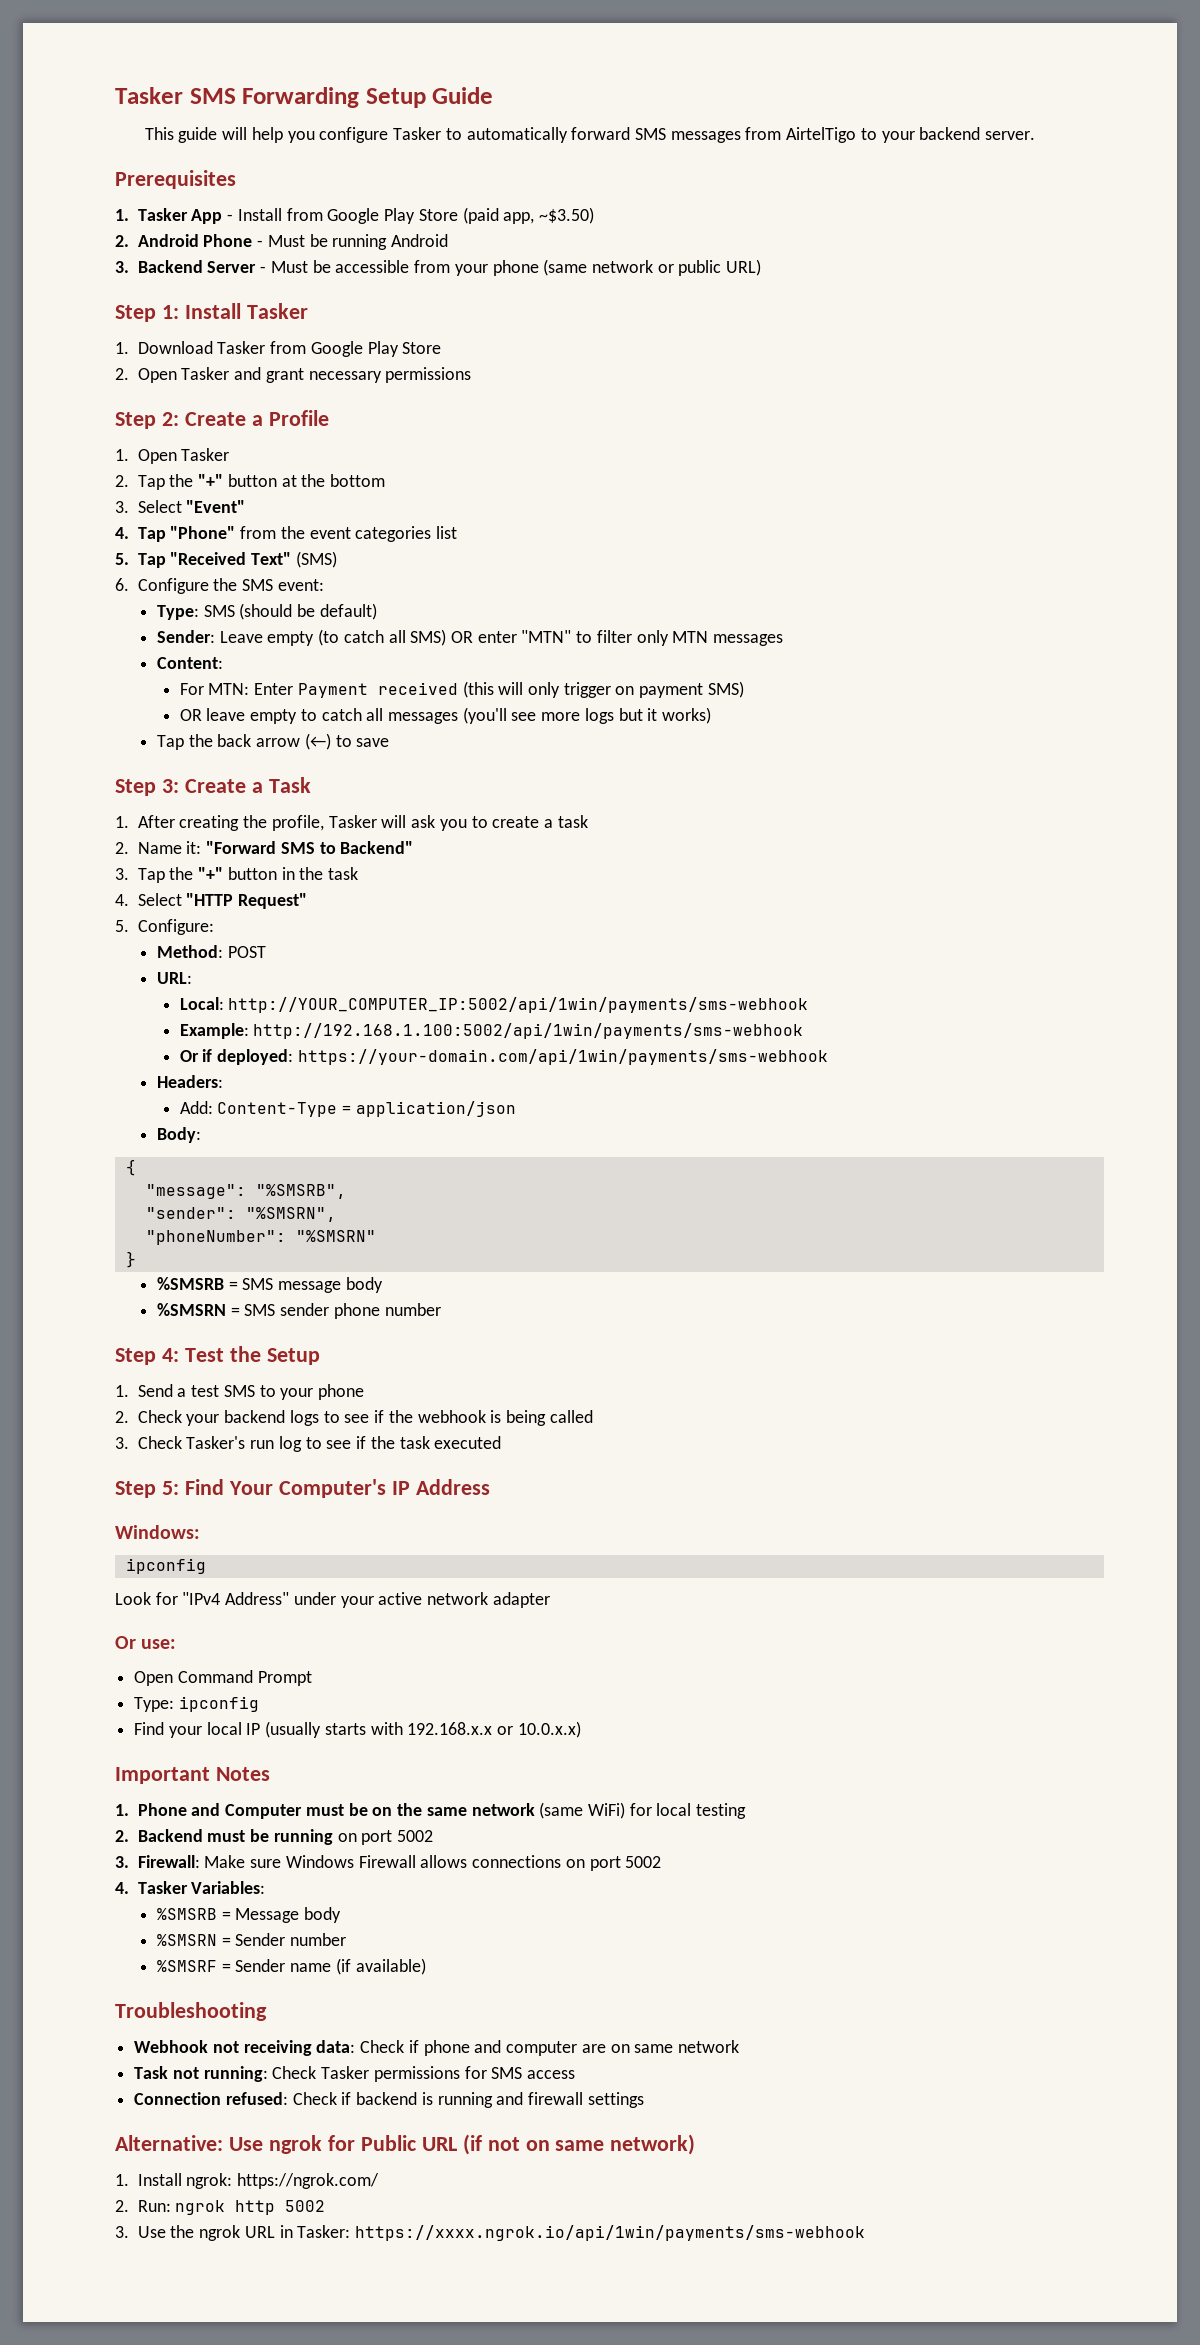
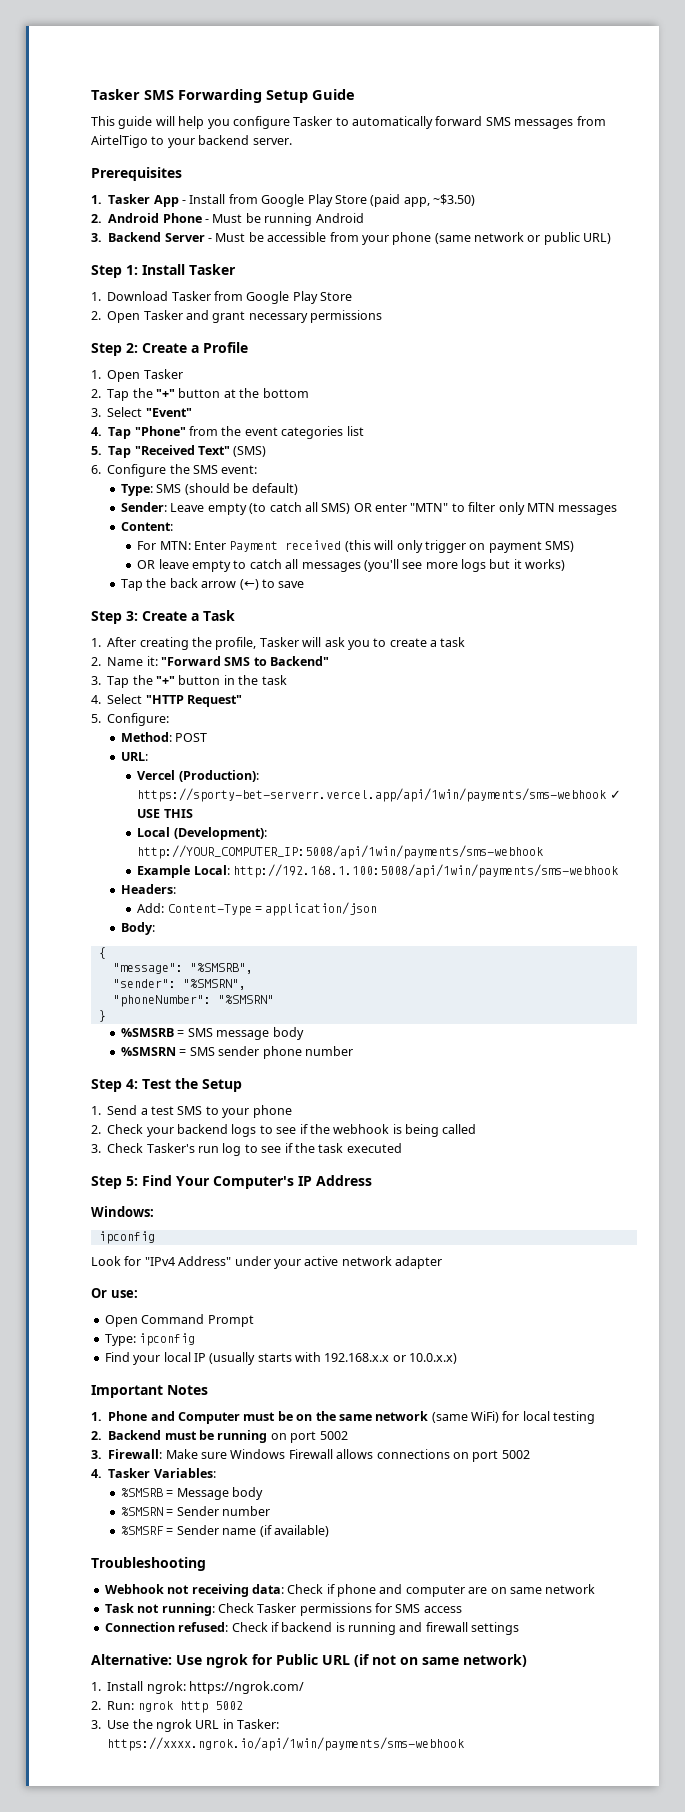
[179,997,809,1013] [179,1023,804,1039] [179,1049,828,1065] Local: http://YOUR_COMPUTER_IP:5002/api/1win/payments/sms-webhook // Example: http://192.168.1.100:5002/api/1win/payments/sms-webhook // Or if deployed: https://your-domain.com/api/1win/payments/sms-webhook -> [137,770,259,782] [137,788,621,802] [137,809,193,818] [137,827,267,840] [137,845,544,859] [137,864,619,878] Vercel (Production): https://sporty-bet-serverr.vercel.app/api/1win/payments/sms-webhook ✓ USE THIS // Local (Development): http://YOUR_COMPUTER_IP:5008/api/1win/payments/sms-webhook // Example Local: http://192.168.1.100:5008/api/1win/payments/sms-webhook

